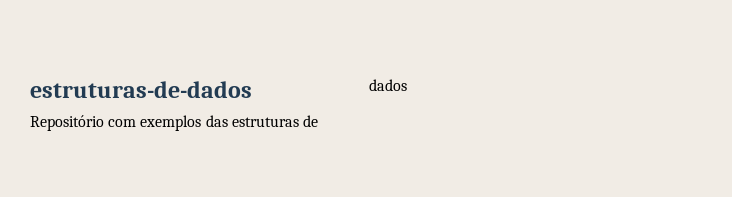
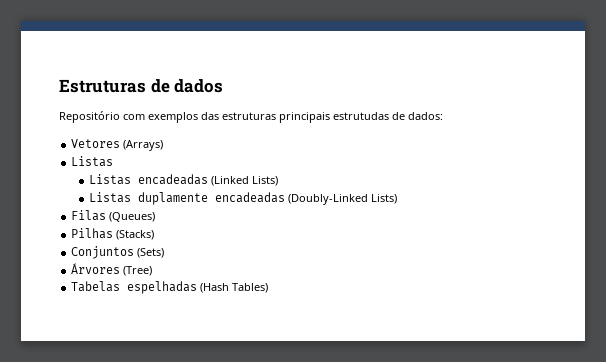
[30,81,252,98] estruturas-de-dados -> [59,79,224,93] Estruturas de dados
[302,115,318,127] [369,79,407,91] de dados -> [279,112,443,123] [71,139,164,151] [71,156,114,167] [88,174,278,186] [88,192,397,205] [71,210,156,222] [71,228,155,240] [71,246,165,259] [71,263,153,276] [71,281,269,294] principais estrutudas de dados: // Vetores (Arrays) // Listas // Listas encadeadas (Linked Lists) // Listas duplamente encadeadas (Doubly-Linked Lists) // Filas (Queues) // Pilhas (Stacks) // Conjuntos (Sets) // Árvores (Tree) // Tabelas espelhadas (Hash Tables)

